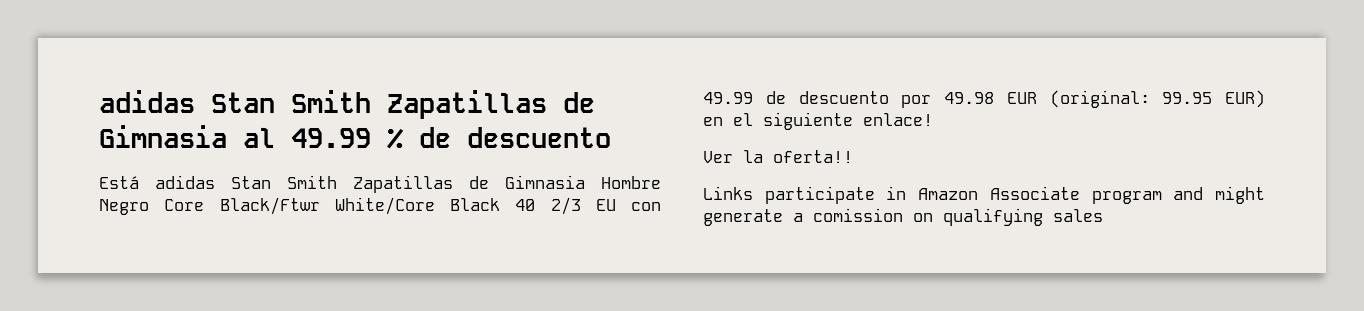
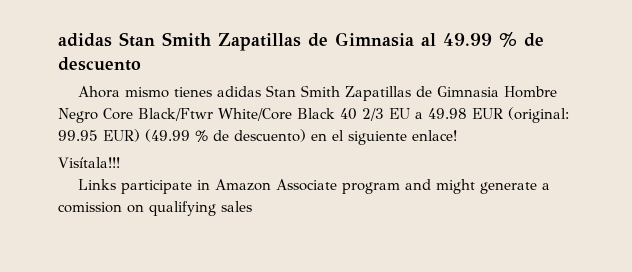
[99,176,139,189] Está -> [78,86,213,98] Ahora mismo tienes
[631,202,661,211] [703,91,932,108] con 49.99 de descuento por -> [415,112,423,119] a
(1265, 99) none -> [145,129,306,142] (49.99 % de descuento)
[703,150,853,163] Ver la oferta!! -> [58,157,120,168] Visítala!!!

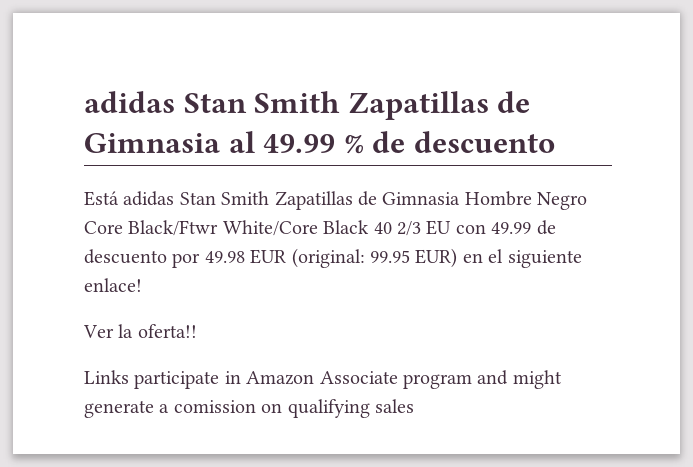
[78,86,213,98] Ahora mismo tienes -> [84,191,119,206] Está
[415,112,423,119] a -> [455,220,556,235] [84,249,201,268] con 49.99 de descuento por
[145,129,306,142] (49.99 % de descuento) -> (458, 258) none
[58,157,120,168] Visítala!!! -> [83,324,197,338] Ver la oferta!!

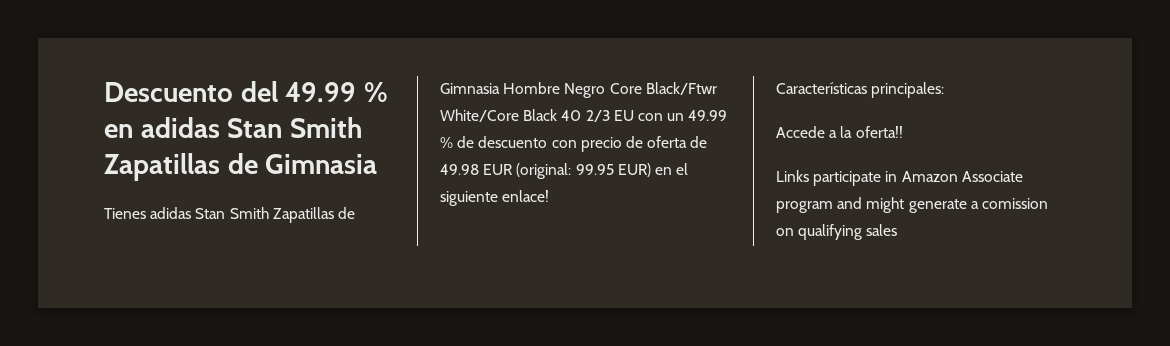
[84,91,531,120] [84,131,555,154] [84,191,119,206] adidas Stan Smith Zapatillas de Gimnasia al 49.99 % de descuento // Está -> [104,81,388,102] [104,117,362,138] [104,153,378,181] [104,208,146,219] Descuento del 49.99 % en adidas Stan Smith Zapatillas de Gimnasia // Tienes
[491,220,556,235] [84,249,201,268] 49.99 de descuento por -> [667,110,728,121] [440,136,708,152] un 49.99 % de descuento con precio de oferta de
[83,325,114,338] Ver -> [776,82,945,98] [776,126,838,138] Características principales: // Accede a

